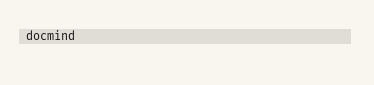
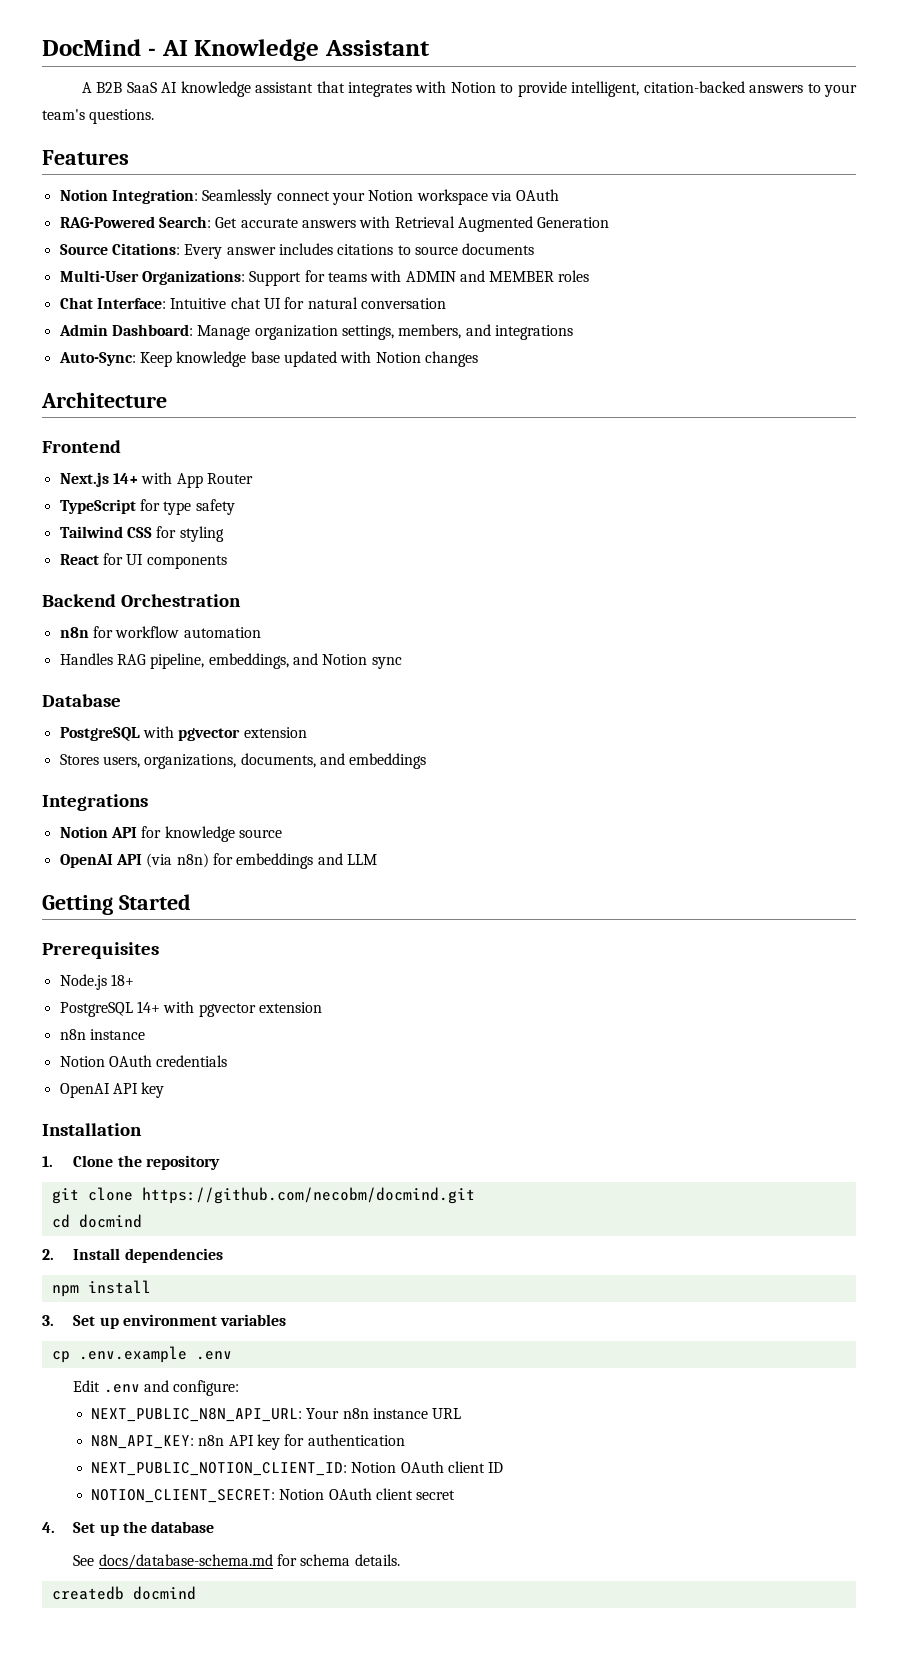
(25, 35) none -> [42,39,430,61] [81,81,858,97] [42,109,155,124] [42,150,129,165] [59,189,560,205] [59,216,610,232] [59,243,535,259] [59,270,590,286] [59,297,446,309] [58,324,573,340] [58,351,478,367] [41,392,167,408] [42,440,121,453] [59,472,253,488] [59,499,235,515] [59,526,224,542] [59,553,227,569] [42,594,241,607] [59,626,261,638] [59,653,402,669] [42,694,121,707] [59,726,307,741] [59,753,427,769] [42,794,148,811] [59,826,282,842] [59,853,377,869] [42,894,191,915] [42,942,159,959] [59,974,134,990] [59,1001,322,1017] [59,1029,145,1040] [59,1055,228,1067] [59,1082,165,1098] [42,1123,142,1136] [42,1155,221,1170] [51,1187,475,1204] [51,1214,142,1228] [42,1248,223,1263] [51,1280,151,1297] [42,1314,287,1329] [51,1346,232,1363] [73,1380,240,1396] [90,1408,462,1422] [90,1434,405,1450] [90,1461,504,1476] [90,1488,456,1503] [42,1521,215,1536] [73,1554,400,1569] [51,1586,124,1600] DocMind - AI Knowledge Assistant // A B2B SaaS AI knowledge assistant that integrates with Notion to provide intelligent, citation-backed answers to your team's questions. // Features // Notion Integration: Seamlessly connect your Notion workspace via OAuth // RAG-Powered Search: Get accurate answers with Retrieval Augmented Generation // Source Citations: Every answer includes citations to source documents // Multi-User Organizations: Support for teams with ADMIN and MEMBER roles // Chat Interface: Intuitive chat UI for natural conversation // Admin Dashboard: Manage organization settings, members, and integrations // Auto-Sync: Keep knowledge base updated with Notion changes // Architecture // Frontend // Next.js 14+ with App Router // TypeScript for type safety // Tailwind CSS for styling // React for UI components // Backend Orchestration // n8n for workflow automation // Handles RAG pipeline, embeddings, and Notion sync // Database // PostgreSQL with pgvector extension // Stores users, organizations, documents, and embeddings // Integrations // Notion API for knowledge source // OpenAI API (via n8n) for embeddings and LLM // Getting Started // Prerequisites // Node.js 18+ // PostgreSQL 14+ with pgvector extension // n8n instance // Notion OAuth credentials // OpenAI API key // Installation // 1. Clone the repository // git clone https://github.com/necobm/docmind.git // cd docmind // 2. Install dependencies // npm install // 3. Set up environment variables // cp .env.example .env // Edit .env and configure: // NEXT_PUBLIC_N8N_API_URL: Your n8n instance URL // N8N_API_KEY: n8n API key for authentication // NEXT_PUBLIC_NOTION_CLIENT_ID: Notion OAuth client ID // NOTION_CLIENT_SECRET: Notion OAuth client secret // 4. Set up the database // See docs/database-schema.md for schema details. // createdb

